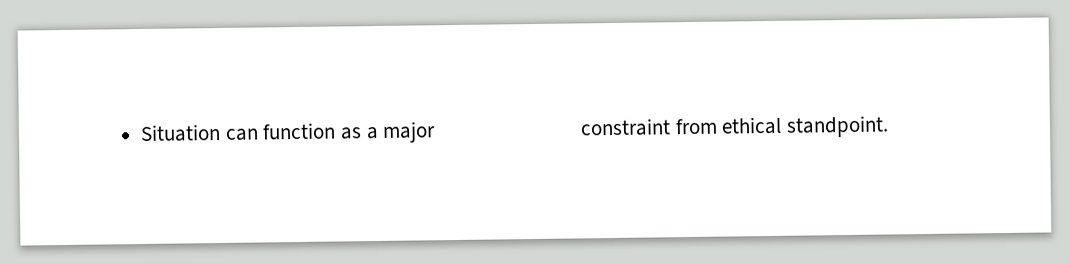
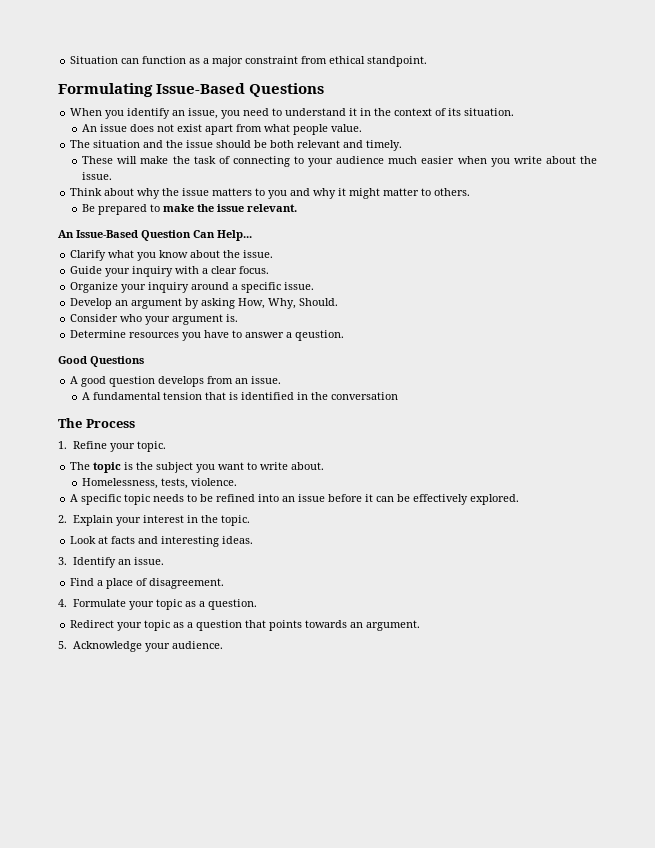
(890, 126) none -> [58,83,325,97] [70,108,515,119] [82,124,363,135] [70,140,403,151] [82,156,598,167] [82,172,113,180] [70,188,471,199] [82,204,298,215] [58,230,252,241] [70,250,274,261] [70,266,270,277] [70,282,315,293] [70,298,339,309] [70,314,239,325] [70,330,345,341] [58,356,144,367] [70,376,282,387] [82,392,399,400] [58,418,135,428] [58,441,166,452] [70,462,325,473] [82,478,238,489] [70,494,520,505] [58,515,250,526] [70,536,254,547] [58,557,164,568] [70,578,225,589] [58,599,257,610] [70,620,421,631] [58,641,223,652] // Formulating Issue-Based Questions // When you identify an issue, you need to understand it in the context of its situation. // An issue does not exist apart from what people value. // The situation and the issue should be both relevant and timely. // These will make the task of connecting to your audience much easier when you write about the issue. // Think about why the issue matters to you and why it might matter to others. // Be prepared to make the issue relevant. // An Issue-Based Question Can Help... // Clarify what you know about the issue. // Guide your inquiry with a clear focus. // Organize your inquiry around a specific issue. // Develop an argument by asking How, Why, Should. // Consider who your argument is. // Determine resources you have to answer a qeustion. // Good Questions // A good question develops from an issue. // A fundamental tension that is identified in the conversation // The Process // 1. Refine your topic. // The topic is the subject you want to write about. // Homelessness, tests, violence. // A specific topic needs to be refined into an issue before it can be effectively explored. // 2. Explain your interest in the topic. // Look at facts and interesting ideas. // 3. Identify an issue. // Find a place of disagreement. // 4. Formulate your topic as a question. // Redirect your topic as a question that points towards an argument. // 5. Acknowledge your audience.

